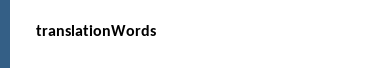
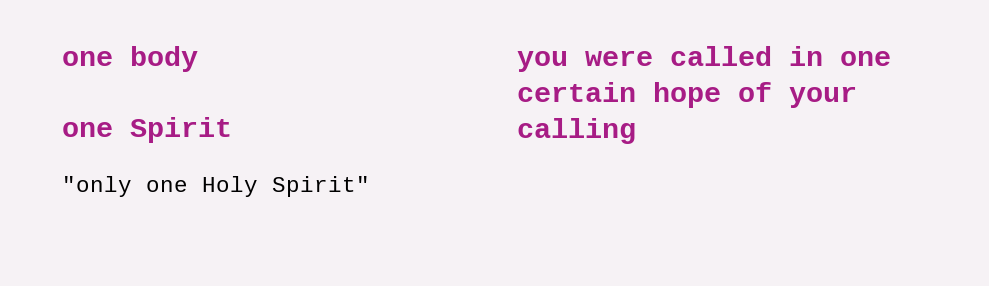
[36,25,156,36] translationWords -> [62,46,198,72] [62,117,232,143] [62,176,370,197] [517,46,891,72] [517,82,857,108] [517,118,636,144] one body // one Spirit // "only one Holy Spirit" // you were called in one certain hope of your calling

